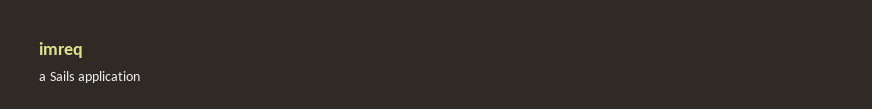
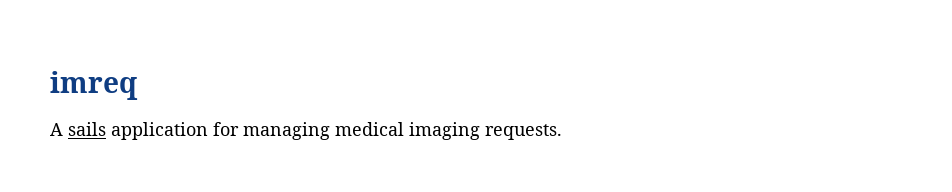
[39,71,140,83] a Sails application -> [50,122,562,140] A sails application for managing medical imaging requests.

